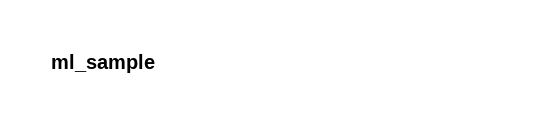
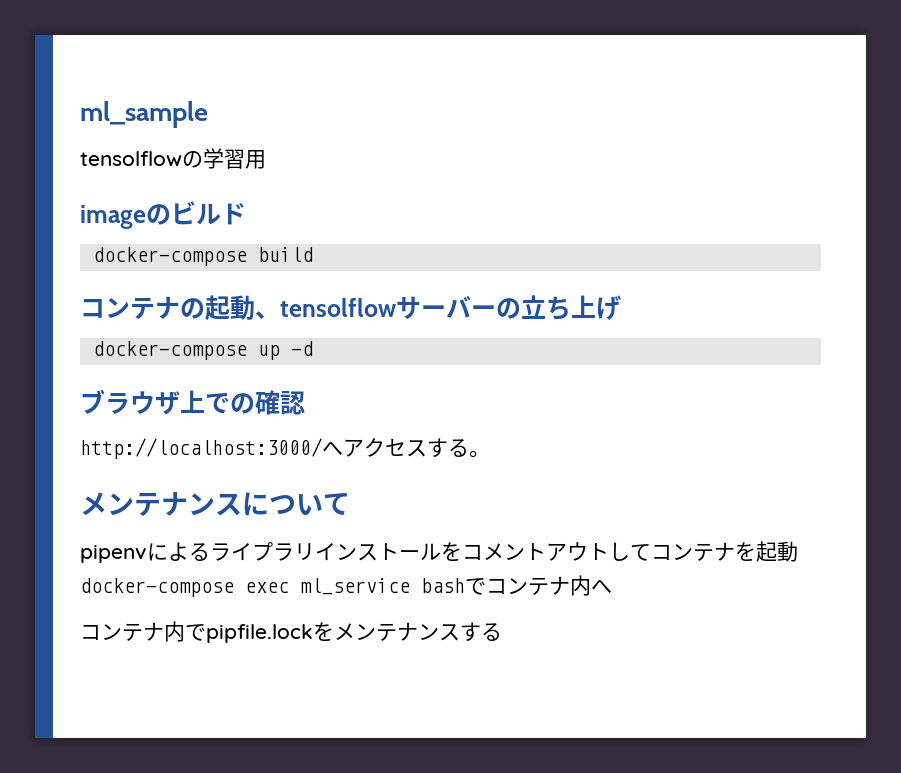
(155, 63) none -> [80,148,266,169] [80,201,246,229] [92,247,313,266] [80,295,621,321] [92,341,313,360] [80,389,305,415] [80,438,490,459] [80,492,350,516] [80,541,798,563] [80,575,612,597] [80,621,502,643] // tensolflowの学習用 // imageのビルド // docker-compose build // コンテナの起動、tensolflowサーバーの立ち上げ // docker-compose up -d // ブラウザ上での確認 // http://localhost:3000/へアクセスする。 // メンテナンスについて // pipenvによるライプラリインストールをコメントアウトしてコンテナを起動docker-compose exec ml_service bashでコンテナ内へ // コンテナ内でpipfile.lockをメンテナンスする

